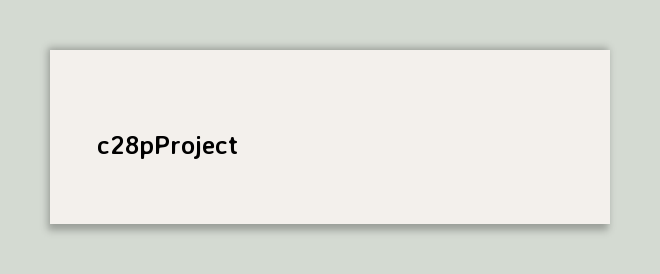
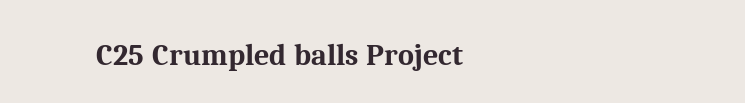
[97,136,238,159] c28pProject -> [96,43,463,71] C25 Crumpled balls Project

